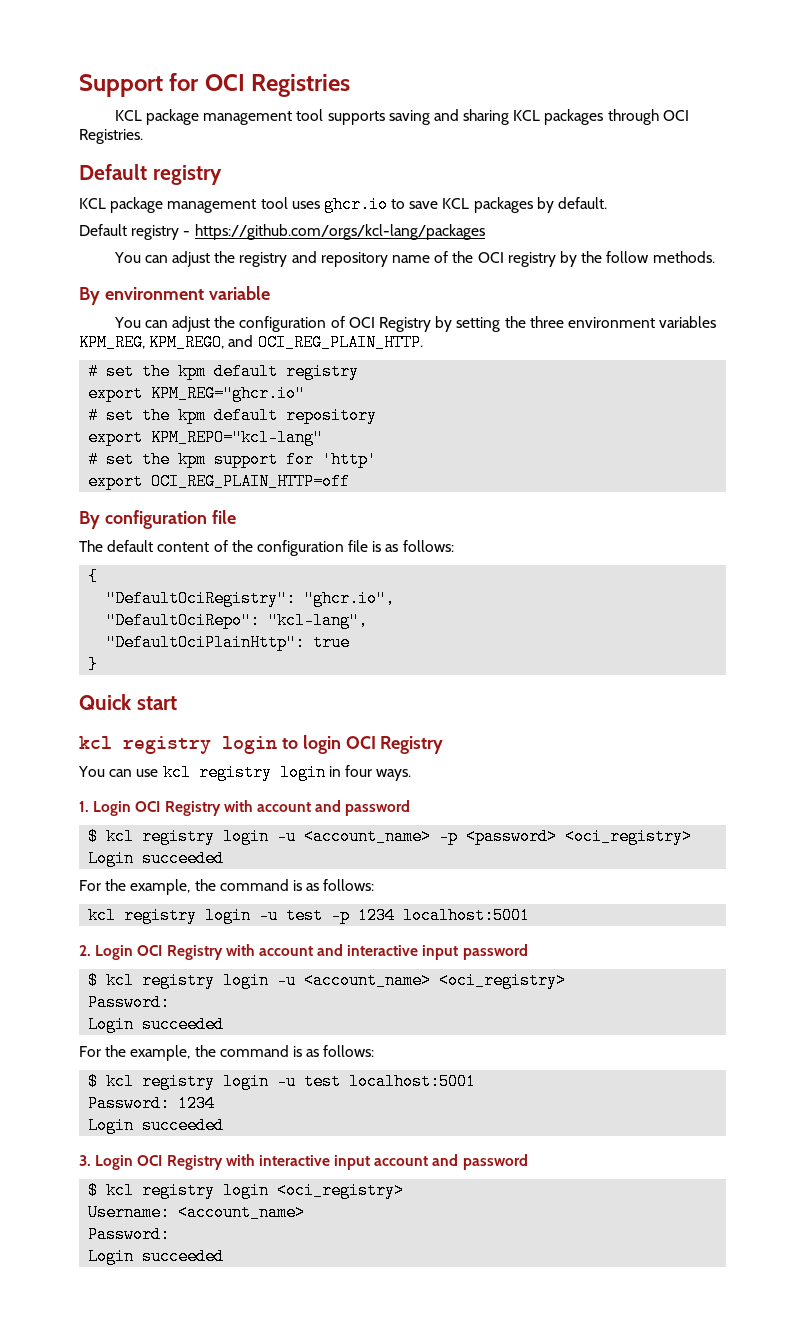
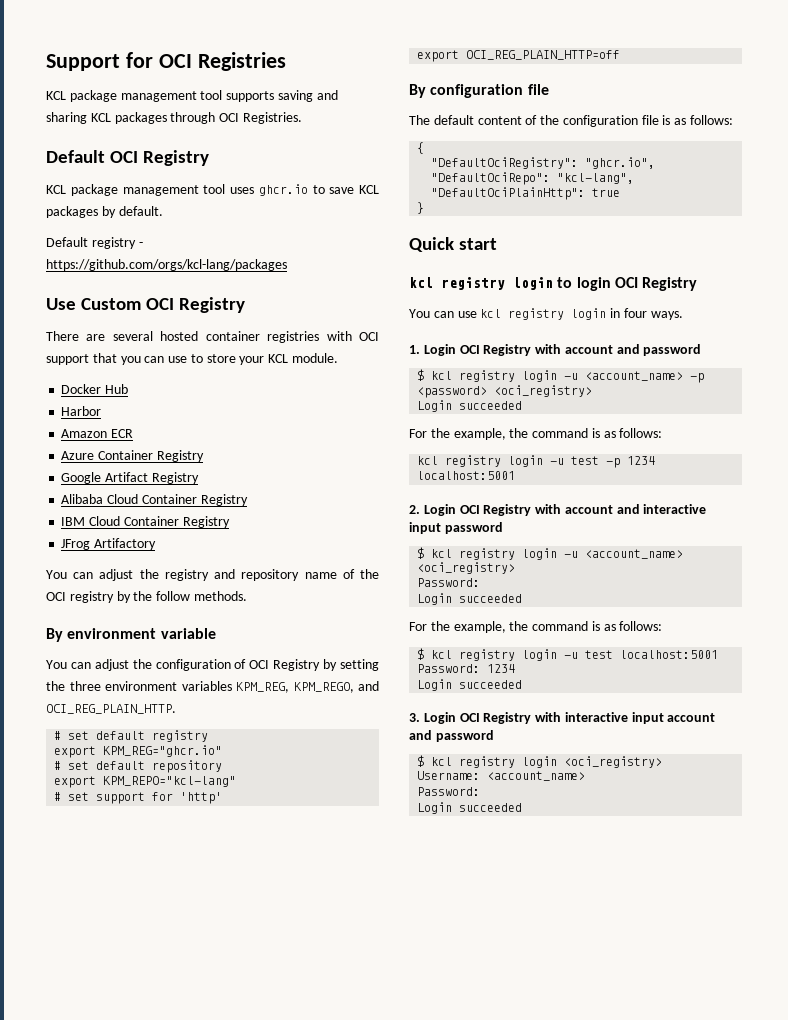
[152,165,222,185] registry -> [110,150,210,166] OCI Registry
(485, 232) none -> [46,297,246,313] [46,331,379,343] [46,353,339,365] [61,384,129,394] [61,406,102,416] [61,429,134,438] [61,450,204,462] [61,472,199,484] [61,494,248,506] [61,516,230,528] [61,538,157,550] // Use Custom OCI Registry // There are several hosted container registries with OCI support that you can use to store your KCL module. // Docker Hub // Harbor // Amazon ECR // Azure Container Registry // Google Artifact Registry // Alibaba Cloud Container Registry // IBM Cloud Container Registry // JFrog Artifactory
[142,363,207,380] the kpm -> (90, 735) none
[142,407,207,424] the kpm -> (90, 765) none
[142,451,207,468] the kpm -> (90, 796) none

